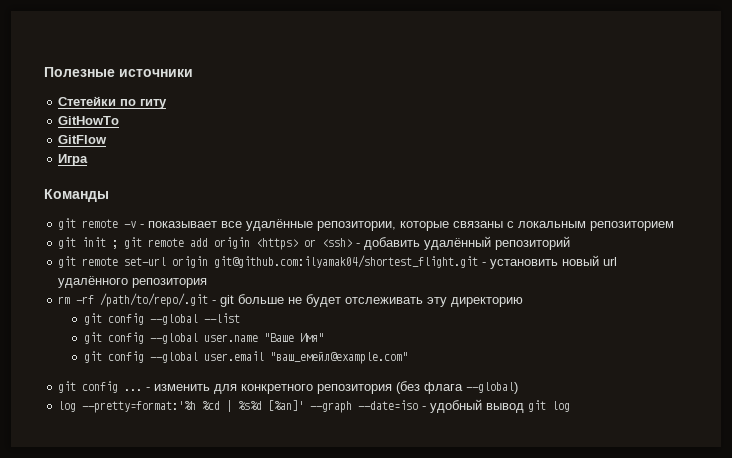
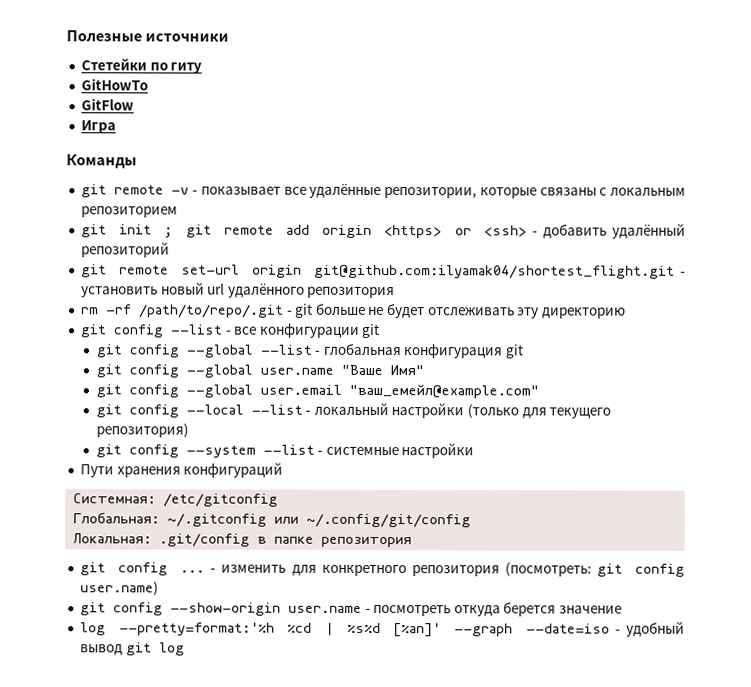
(524, 302) none -> [80,322,381,339] // git config --list - все конфигурации git
(240, 318) none -> [314,343,524,359] - глобальная конфигурация git
(408, 358) none -> [95,402,612,419] [95,423,189,438] [95,443,475,459] [79,462,284,478] [73,493,279,507] [73,512,472,528] [73,533,413,548] // git config --local --list - локальный настройки (только для текущего репозитория) // git config --system --list - системные настройки // Пути хранения конфигураций // Системная: /etc/gitconfig // Глобальная: ~/.gitconfig или ~/.config/git/config // Локальная: .git/config в папке репозитория
[396,381,519,394] (без флага --global) -> [504,562,685,577] [79,581,159,596] [79,602,623,617] (посмотреть: git config user.name) // git config --show-origin user.name - посмотреть откуда берется значение

